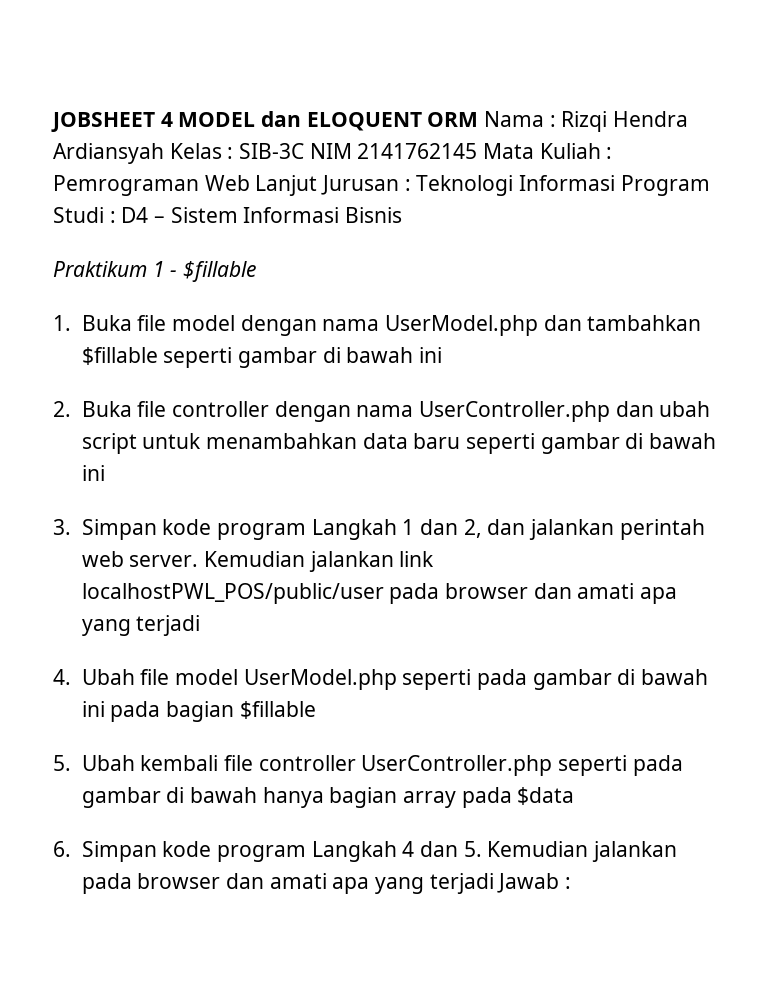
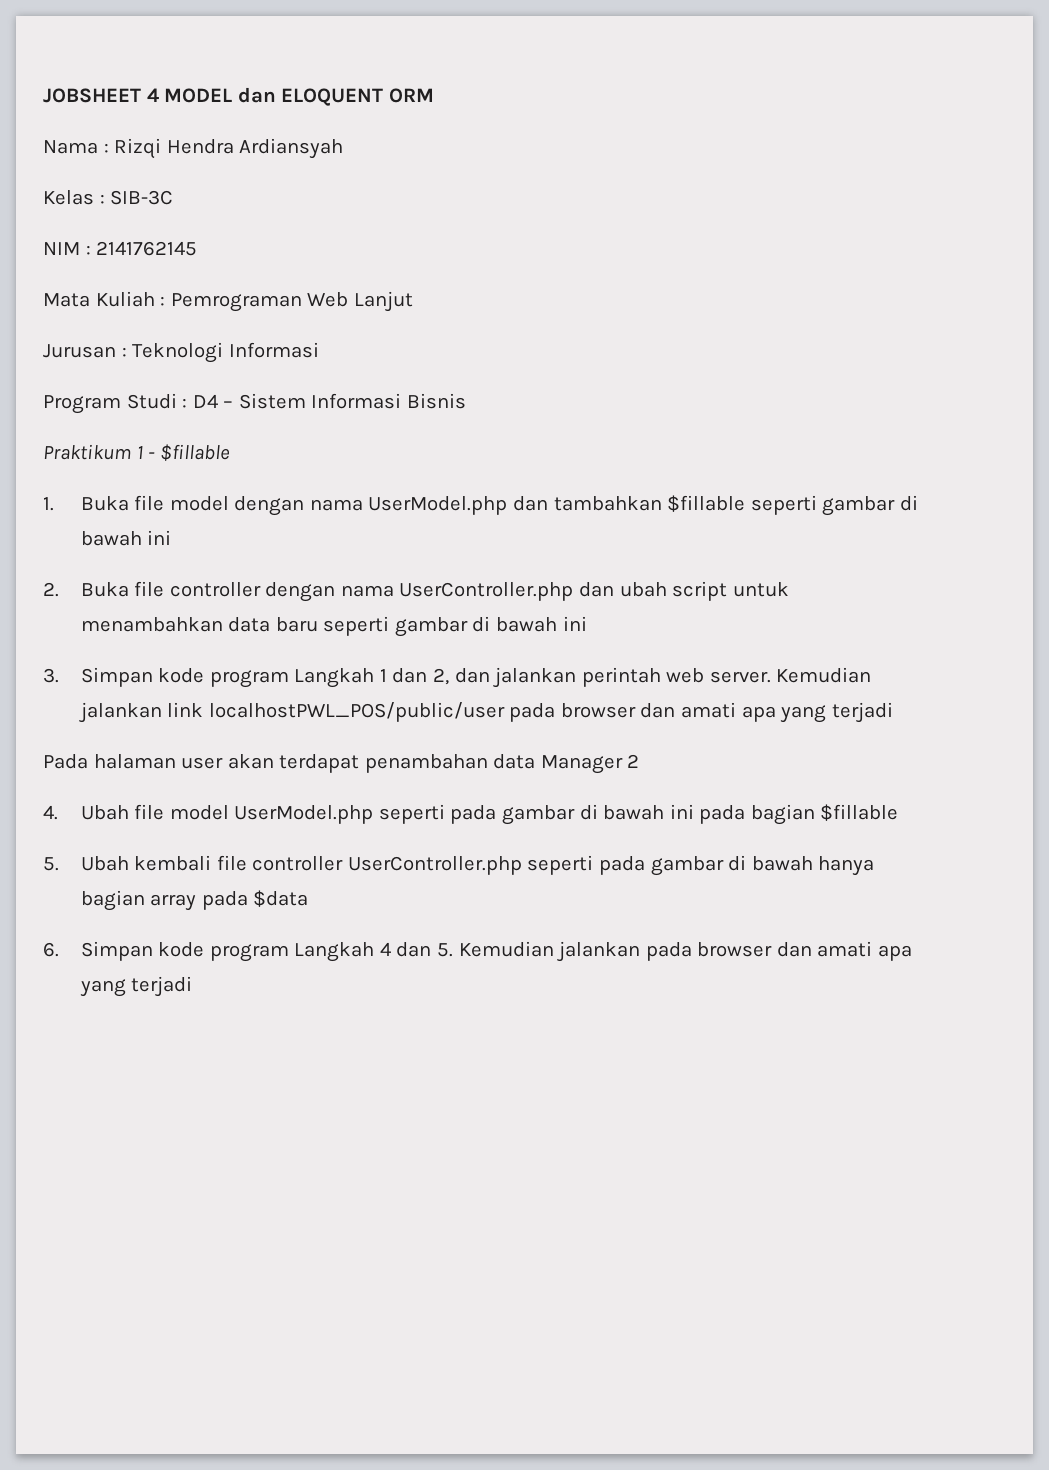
(479, 119) none -> (434, 95) //
(164, 153) none -> (344, 148) //
[309,143,352,159] NIM -> [43,242,91,255] // NIM :
(478, 151) none -> (198, 248) //
(318, 185) none -> (413, 301) //
(616, 183) none -> (319, 350) //
(201, 625) none -> [43,754,640,774] // Pada halaman user akan terdapat penambahan data Manager 2
[497,873,571,893] Jawab : -> (193, 986) none

